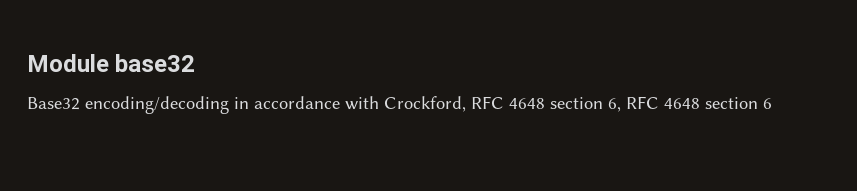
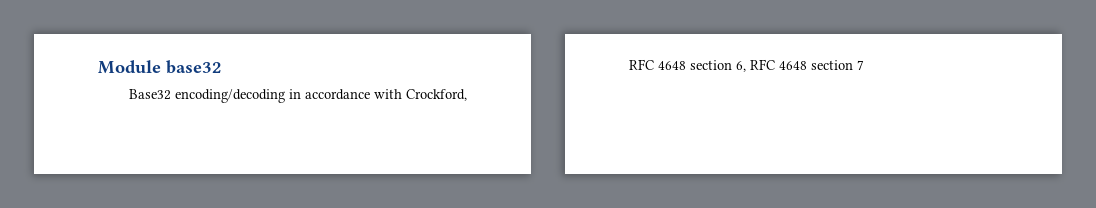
[763,98,772,109] 6 -> [857,60,864,70] 7

